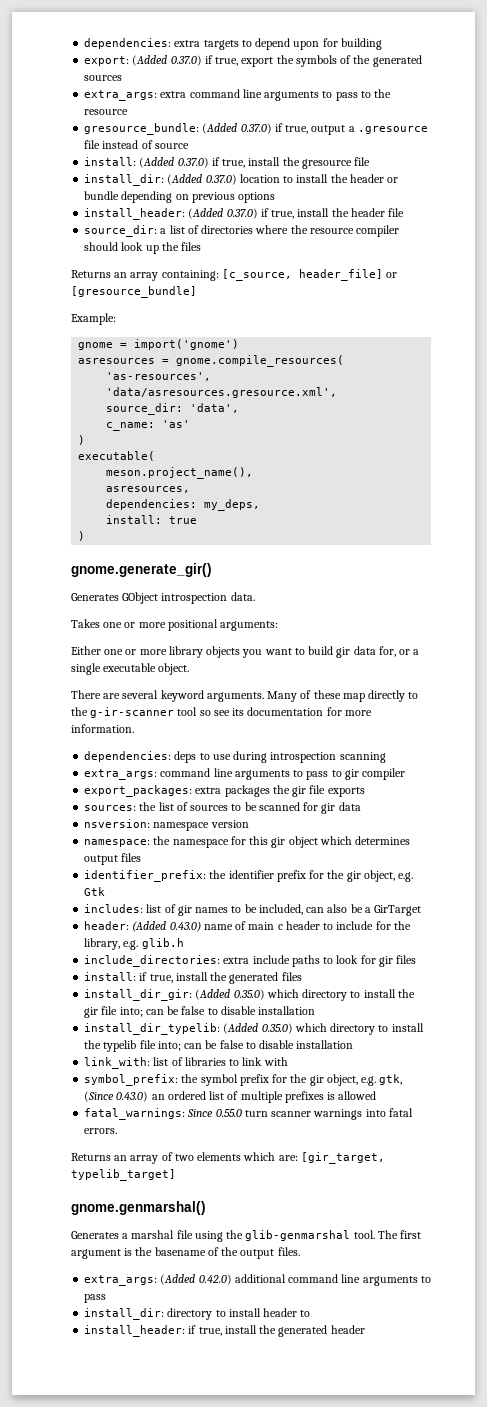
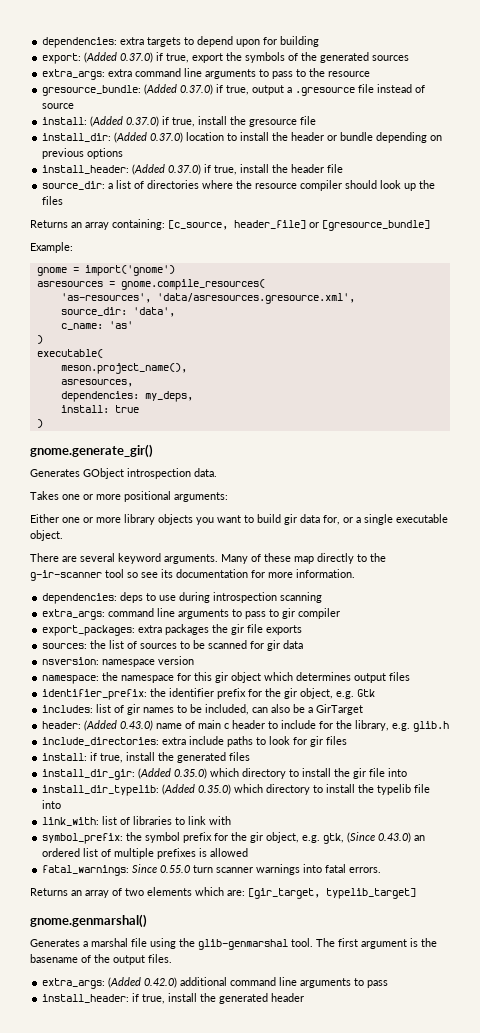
[119,1006,316,1017] into; can be false to disable installation -> [388,768,408,777] into
[157,1040,354,1051] into; can be false to disable installation -> [42,800,62,809] into
[84,1308,311,1320] // install_dir: directory to install header to -> (389, 984) none

